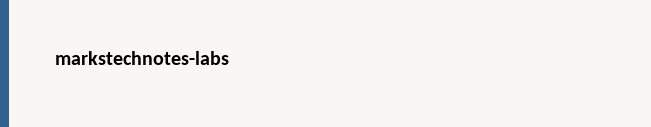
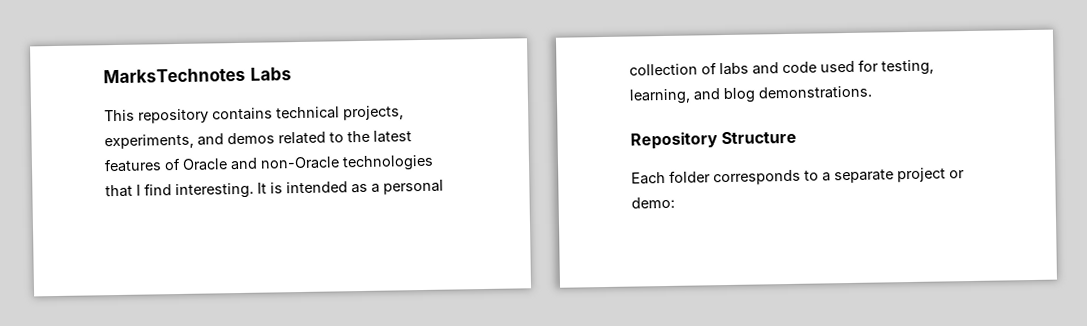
[55,51,229,65] markstechnotes-labs -> [103,67,292,84] [104,105,404,124] [104,130,412,150] [104,154,434,173] [105,179,444,200] [629,59,934,76] [629,85,872,105] [630,130,798,150] [631,167,965,186] [631,196,675,209] MarksTechnotes Labs // This repository contains technical projects, experiments, and demos related to the latest features of Oracle and non-Oracle technologies that I find interesting. It is intended as a personal collection of labs and code used for testing, learning, and blog demonstrations. // Repository Structure // Each folder corresponds to a separate project or demo:

